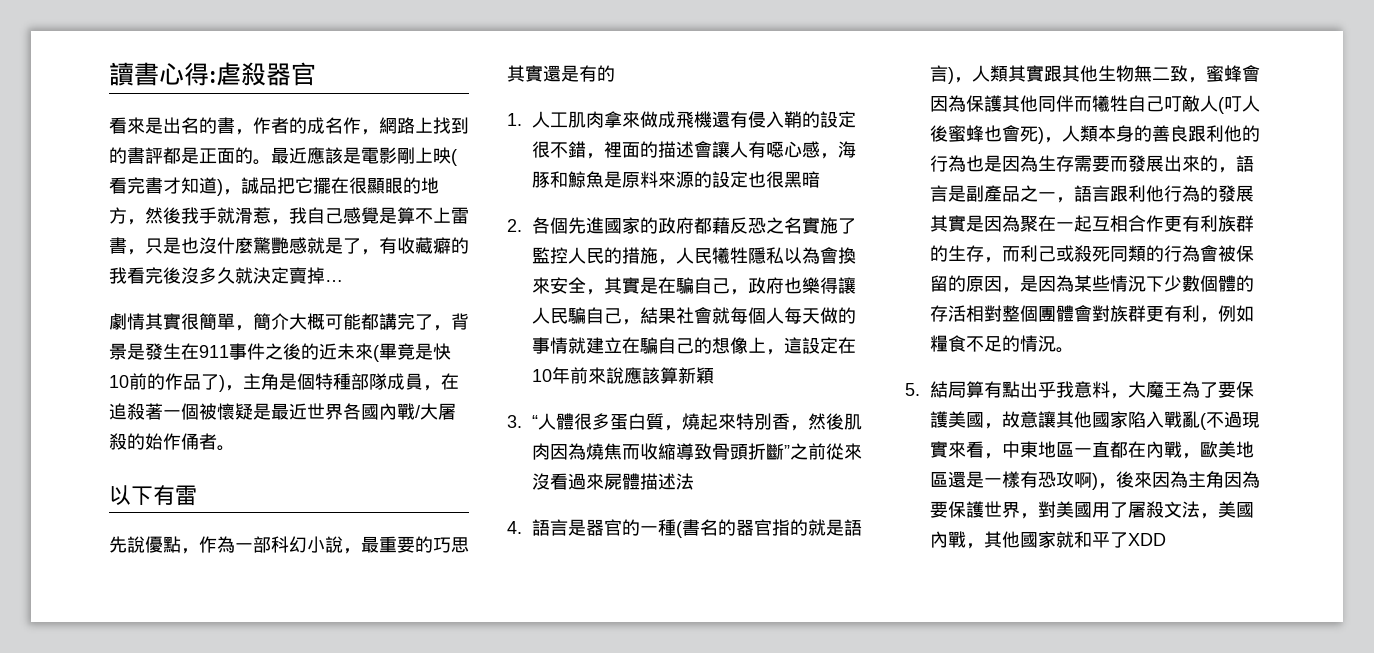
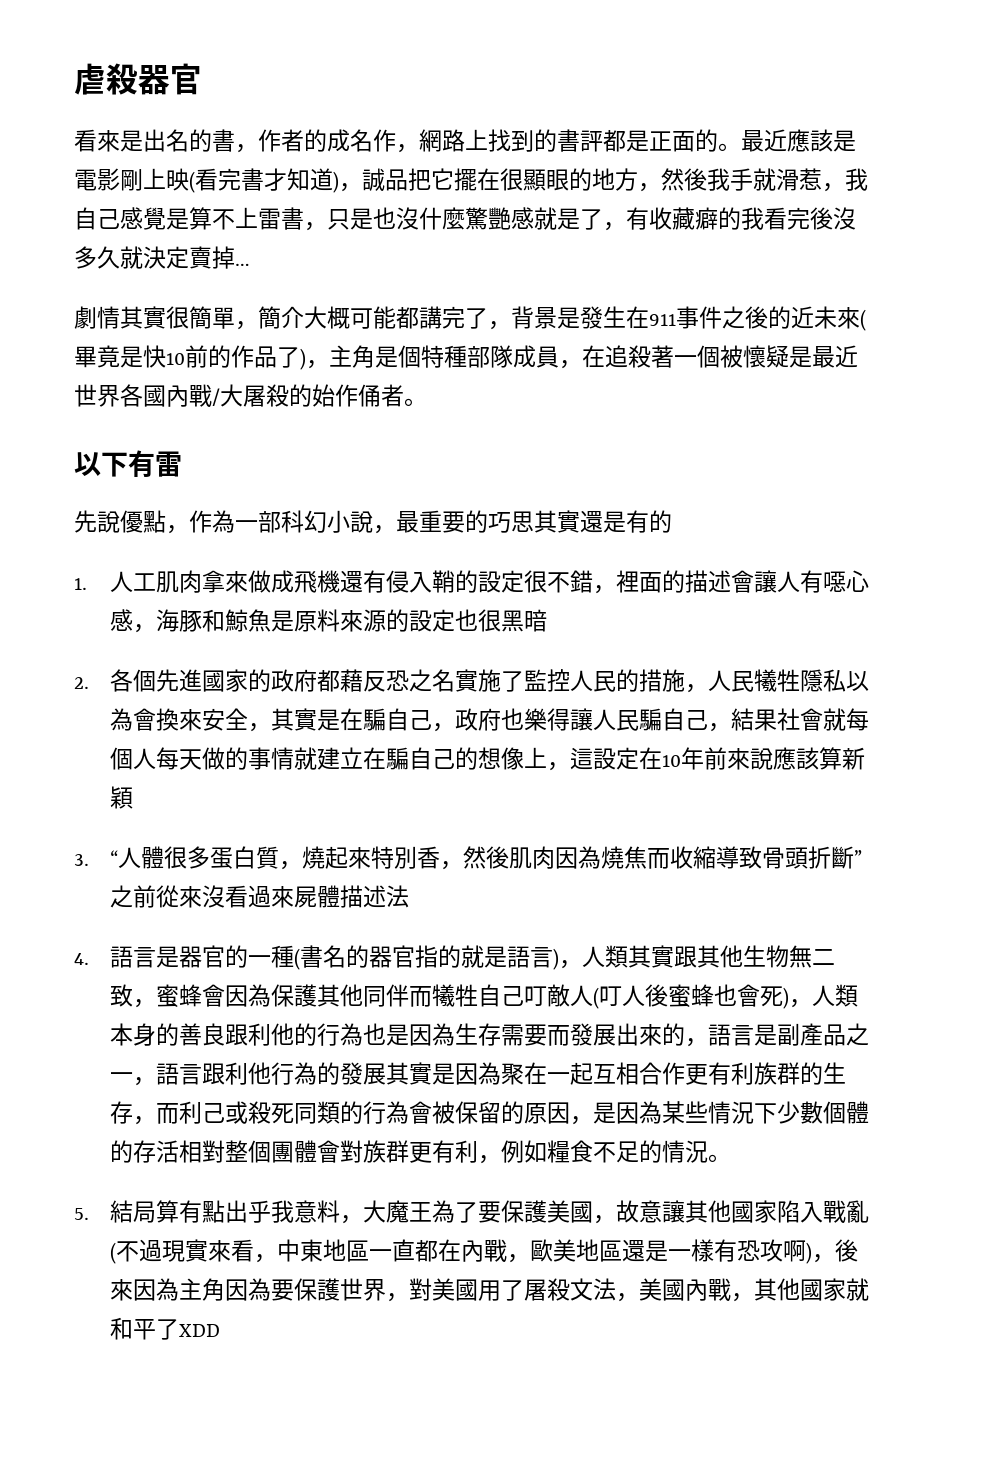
[109,62,216,86] 讀書心得: -> (74, 79) none

